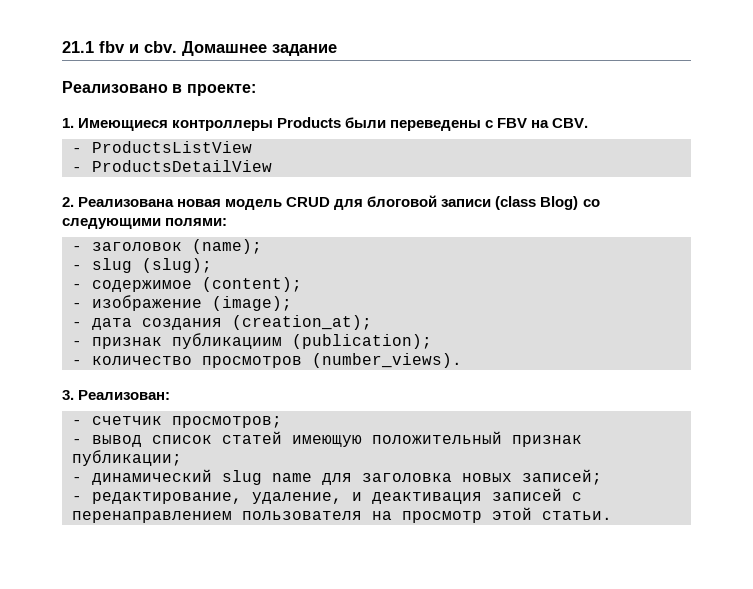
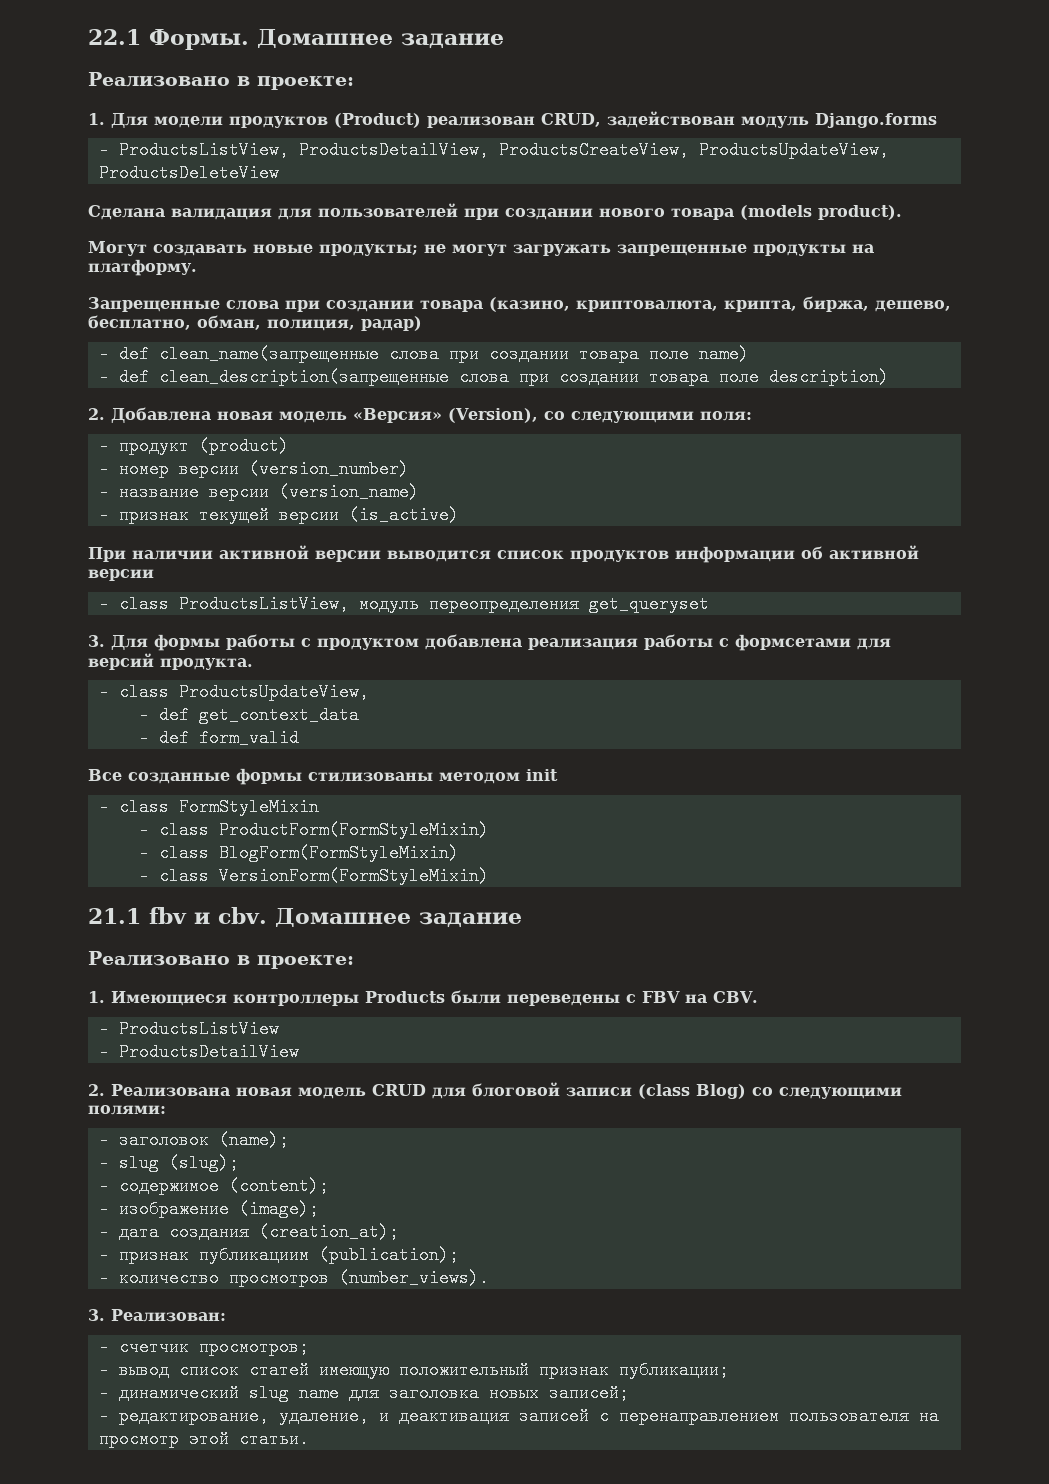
(62, 47) none -> [88,29,504,50] [88,72,354,90] [88,111,937,128] [98,141,889,159] [98,164,279,182] [88,203,902,220] [88,241,874,256] [88,259,197,276] [88,296,951,312] [88,315,422,331] [98,345,749,363] [98,368,889,386] [88,407,752,423] [98,437,289,455] [98,460,409,478] [98,483,419,501] [98,506,459,524] [88,545,919,563] [88,569,154,581] [98,595,709,613] [88,634,891,651] [88,653,253,670] [98,683,369,701] [138,706,359,724] [138,729,299,747] [88,768,558,785] [98,798,319,816] [138,821,489,839] [138,844,459,862] [138,867,489,885] 22.1 Формы. Домашнее задание // Реализовано в проекте: // 1. Для модели продуктов (Product) реализован CRUD, задействован модуль Django.forms // - ProductsListView, ProductsDetailView, ProductsCreateView, ProductsUpdateView, ProductsDeleteView // Сделана валидация для пользователей при создании нового товара (models product). // Могут создавать новые продукты; не могут загружать запрещенные продукты на платформу. // Запрещенные слова при создании товара (казино, криптовалюта, крипта, биржа, дешево, бесплатно, обман, полиция, радар) // - def clean_name(запрещенные слова при создании товара поле name) // - def clean_description(запрещенные слова при создании товара поле description) // 2. Добавлена новая модель «Версия» (Version), со следующими поля: // - продукт (product) // - номер версии (version_number) // - название версии (version_name) // - признак текущей версии (is_active) // При наличии активной версии выводится список продуктов информации об активной версии // - class ProductsListView, модуль переопределения get_queryset // 3. Для формы работы с продуктом добавлена реализация работы с формсетами для версий продукта. // - class ProductsUpdateView, // - def get_context_data // - def form_valid // Все созданные формы стилизованы методом init // - class FormStyleMixin // - class ProductForm(FormStyleMixin) // - class BlogForm(FormStyleMixin) // - class VersionForm(FormStyleMixin) //

